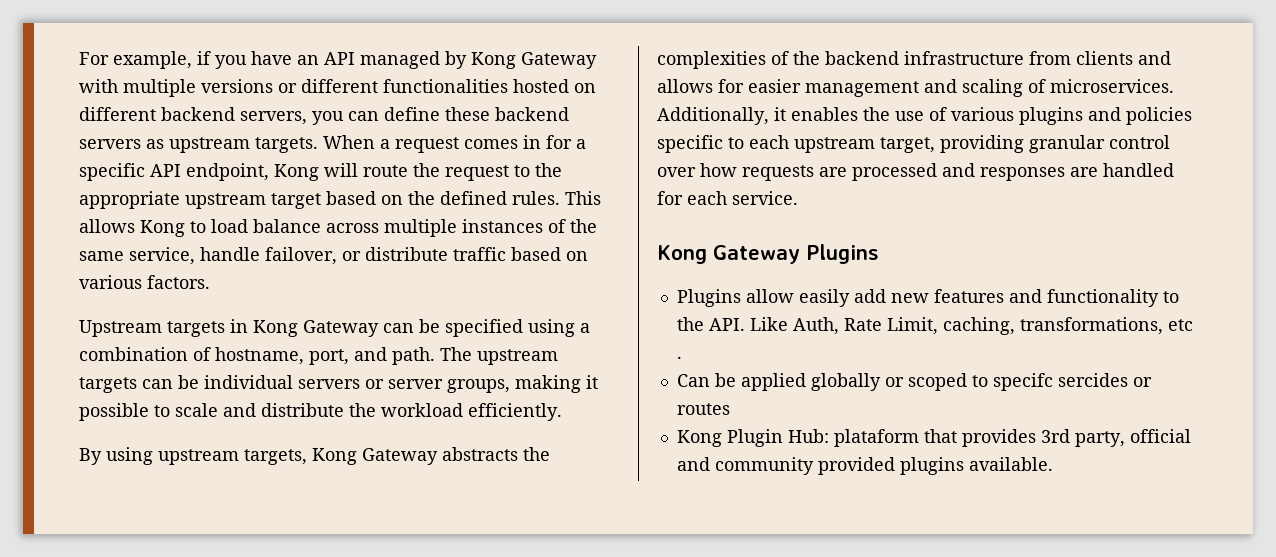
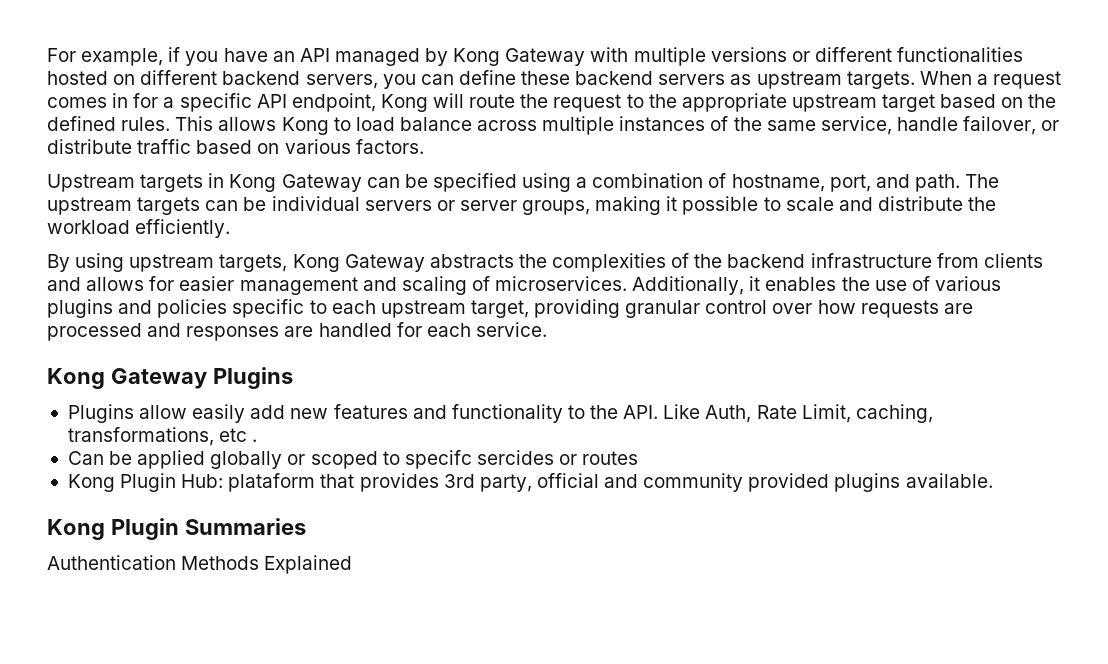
(1053, 464) none -> [47,518,306,540] [47,555,353,574] // Kong Plugin Summaries // Authentication Methods Explained

